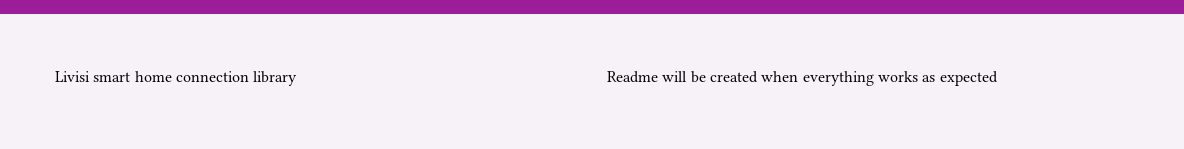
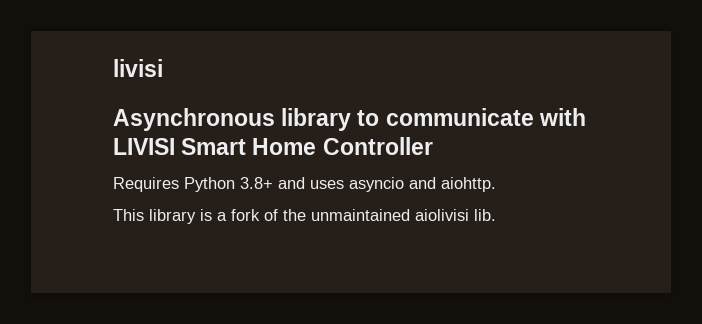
[55,71,298,86] [607,71,998,86] Livisi smart home connection library // Readme will be created when everything works as expected -> [113,59,163,77] [113,108,586,131] [113,137,433,155] [113,177,496,192] [113,209,496,224] livisi // Asynchronous library to communicate with LIVISI Smart Home Controller // Requires Python 3.8+ and uses asyncio and aiohttp. // This library is a fork of the unmaintained aiolivisi lib.

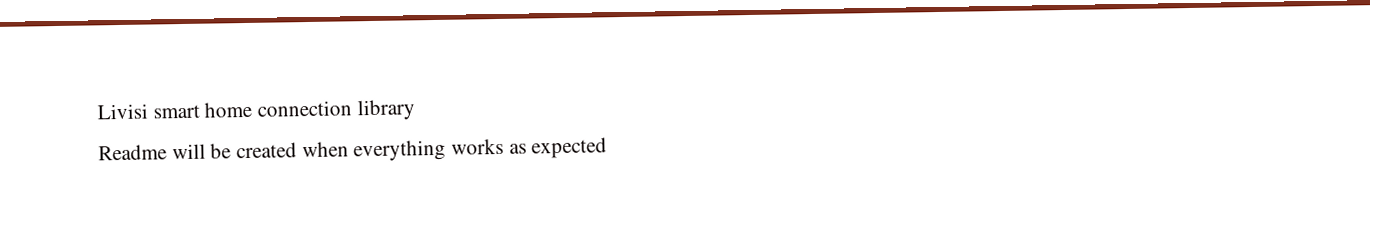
[113,59,163,77] [113,108,586,131] [113,137,433,155] [113,177,496,192] [113,209,496,224] livisi // Asynchronous library to communicate with LIVISI Smart Home Controller // Requires Python 3.8+ and uses asyncio and aiohttp. // This library is a fork of the unmaintained aiolivisi lib. -> [97,99,415,121] [98,137,608,162] Livisi smart home connection library // Readme will be created when everything works as expected

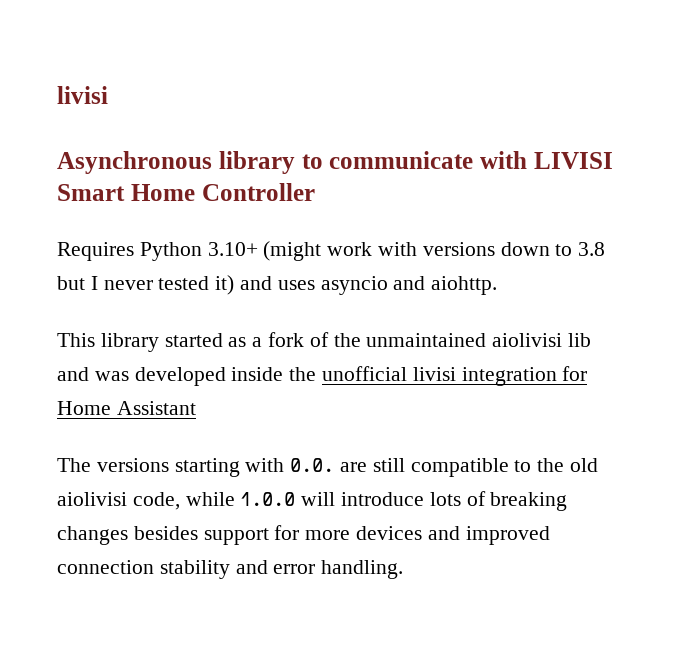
[97,99,415,121] [98,137,608,162] Livisi smart home connection library // Readme will be created when everything works as expected -> [57,86,108,104] [57,151,613,174] [57,183,315,201] [57,241,606,261] [57,275,498,295] [57,332,592,352] [57,366,588,386] [57,401,196,415] [57,458,599,477] [57,491,568,511] [57,525,550,545] [57,560,404,579] livisi // Asynchronous library to communicate with LIVISI Smart Home Controller // Requires Python 3.10+ (might work with versions down to 3.8 but I never tested it) and uses asyncio and aiohttp. // This library started as a fork of the unmaintained aiolivisi lib and was developed inside the unofficial livisi integration for Home Assistant // The versions starting with 0.0. are still compatible to the old aiolivisi code, while 1.0.0 will introduce lots of breaking changes besides support for more devices and improved connection stability and error handling.

